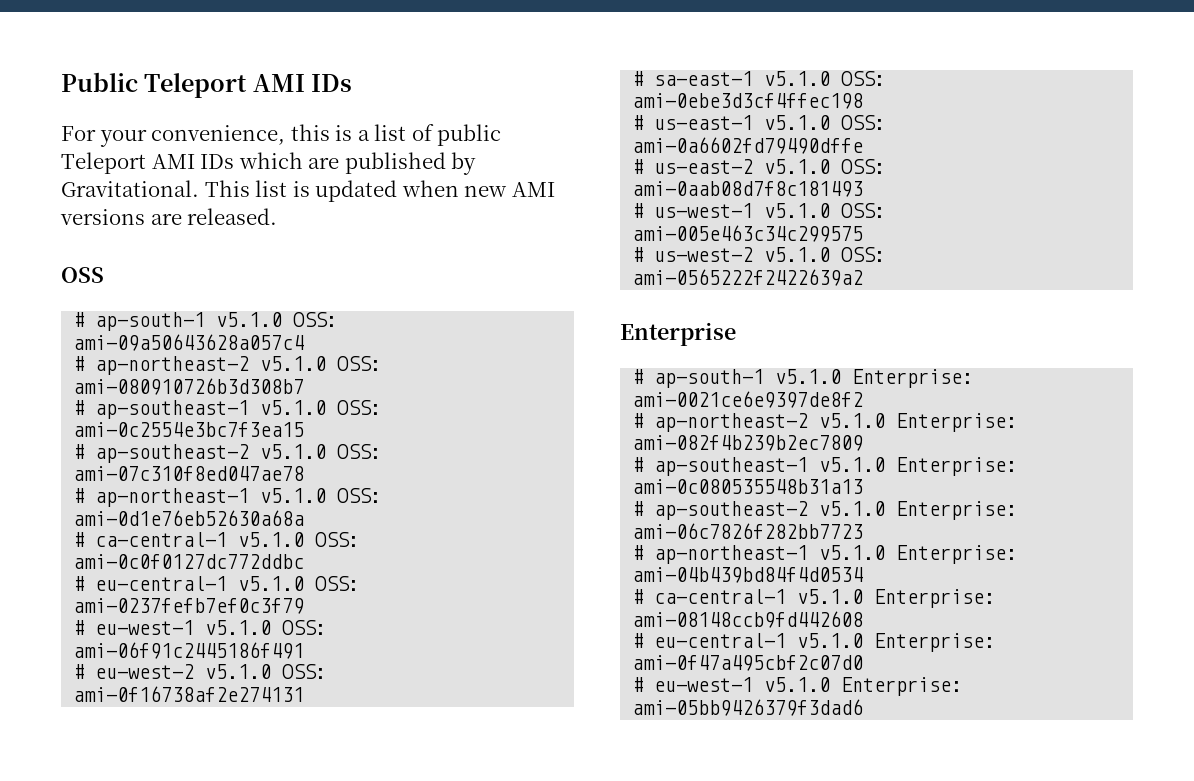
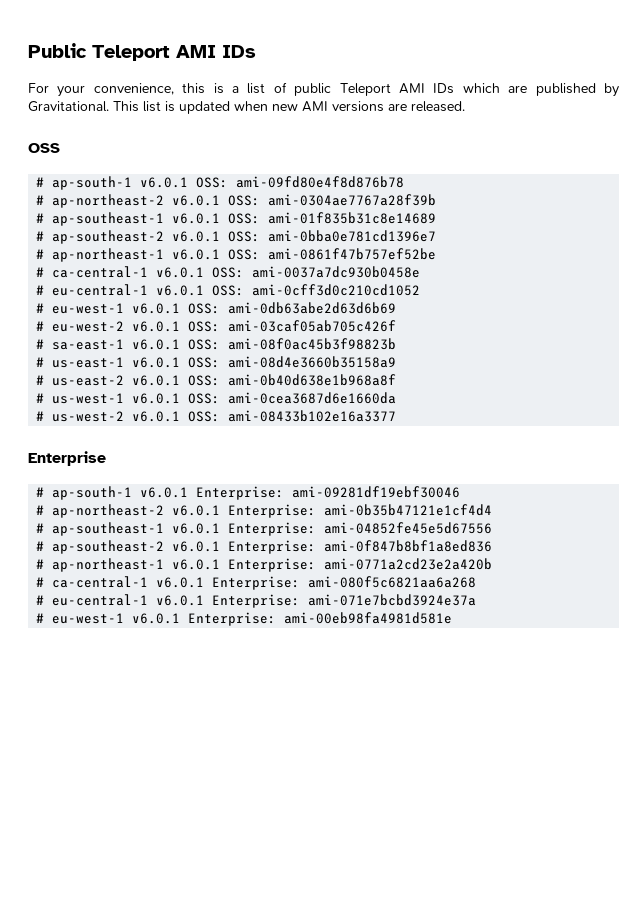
[216,312,338,327] [73,334,305,351] [73,356,382,375] [73,378,305,395] [73,400,382,419] [73,422,305,437] [73,444,382,463] [73,466,305,481] [73,488,382,507] [73,510,305,526] [73,532,360,547] [73,554,305,569] [73,576,360,591] [73,598,305,614] [73,620,327,635] [73,642,305,659] v5.1.0 OSS: ami-09a50643628a057c4 // # ap-northeast-2 v5.1.0 OSS: ami-080910726b3d308b7 // # ap-southeast-1 v5.1.0 OSS: ami-0c2554e3bc7f3ea15 // # ap-southeast-2 v5.1.0 OSS: ami-07c310f8ed047ae78 // # ap-northeast-1 v5.1.0 OSS: ami-0d1e76eb52630a68a // # ca-central-1 v5.1.0 OSS: ami-0c0f0127dc772ddbc // # eu-central-1 v5.1.0 OSS: ami-0237fefb7ef0c3f79 // # eu-west-1 v5.1.0 OSS: ami-06f91c2445186f491 -> [140,176,405,188] [36,194,437,208] [36,212,437,226] [36,230,437,244] [36,248,437,262] [36,266,421,278] [36,284,421,296] [36,302,397,314] v6.0.1 OSS: ami-09fd80e4f8d876b78 // # ap-northeast-2 v6.0.1 OSS: ami-0304ae7767a28f39b // # ap-southeast-1 v6.0.1 OSS: ami-01f835b31c8e14689 // # ap-southeast-2 v6.0.1 OSS: ami-0bba0e781cd1396e7 // # ap-northeast-1 v6.0.1 OSS: ami-0861f47b757ef52be // # ca-central-1 v6.0.1 OSS: ami-0037a7dc930b0458e // # eu-central-1 v6.0.1 OSS: ami-0cff3d0c210cd1052 // # eu-west-1 v6.0.1 OSS: ami-0db63abe2d63d6b69
[205,664,327,679] [73,686,305,702] v5.1.0 OSS: ami-0f16738af2e274131 -> [132,320,397,332] v6.0.1 OSS: ami-03caf05ab705c426f
[764,71,886,86] [632,93,864,109] v5.1.0 OSS: ami-0ebe3d3cf4ffec198 -> [132,338,397,350] v6.0.1 OSS: ami-08f0ac45b3f98823b
[764,115,886,130] [632,137,864,154] v5.1.0 OSS: ami-0a6602fd79490dffe -> [132,356,397,368] v6.0.1 OSS: ami-08d4e3660b35158a9
[764,159,886,174] [632,181,864,197] v5.1.0 OSS: ami-0aab08d7f8c181493 -> [132,374,397,386] v6.0.1 OSS: ami-0b40d638e1b968a8f
[764,203,886,218] [632,225,864,242] v5.1.0 OSS: ami-005e463c34c299575 -> [132,392,397,404] v6.0.1 OSS: ami-0cea3687d6e1660da
[764,247,886,262] [632,269,864,286] v5.1.0 OSS: ami-0565222f2422639a2 -> [132,410,397,422] v6.0.1 OSS: ami-08433b102e16a3377
[775,369,974,388] [632,391,864,408] [632,413,1018,432] [632,435,864,451] [632,457,1018,476] [632,479,864,494] [632,501,1018,520] [632,523,864,539] [632,545,1018,564] [632,567,864,583] [632,589,996,608] [632,611,864,628] [632,633,996,652] [632,655,864,671] [632,677,963,696] [632,699,864,716] v5.1.0 Enterprise: ami-0021ce6e9397de8f2 // # ap-northeast-2 v5.1.0 Enterprise: ami-082f4b239b2ec7809 // # ap-southeast-1 v5.1.0 Enterprise: ami-0c080535548b31a13 // # ap-southeast-2 v5.1.0 Enterprise: ami-06c7826f282bb7723 // # ap-northeast-1 v5.1.0 Enterprise: ami-04b439bd84f4d0534 // # ca-central-1 v5.1.0 Enterprise: ami-08148ccb9fd442608 // # eu-central-1 v5.1.0 Enterprise: ami-0f47a495cbf2c07d0 // # eu-west-1 v5.1.0 Enterprise: ami-05bb9426379f3dad6 -> [140,486,461,500] [36,504,493,518] [36,522,493,536] [36,540,493,554] [36,558,493,572] [36,576,477,590] [36,594,477,608] [36,612,453,626] v6.0.1 Enterprise: ami-09281df19ebf30046 // # ap-northeast-2 v6.0.1 Enterprise: ami-0b35b47121e1cf4d4 // # ap-southeast-1 v6.0.1 Enterprise: ami-04852fe45e5d67556 // # ap-southeast-2 v6.0.1 Enterprise: ami-0f847b8bf1a8ed836 // # ap-northeast-1 v6.0.1 Enterprise: ami-0771a2cd23e2a420b // # ca-central-1 v6.0.1 Enterprise: ami-080f5c6821aa6a268 // # eu-central-1 v6.0.1 Enterprise: ami-071e7bcbd3924e37a // # eu-west-1 v6.0.1 Enterprise: ami-00eb98fa4981d581e

